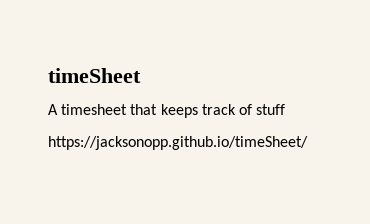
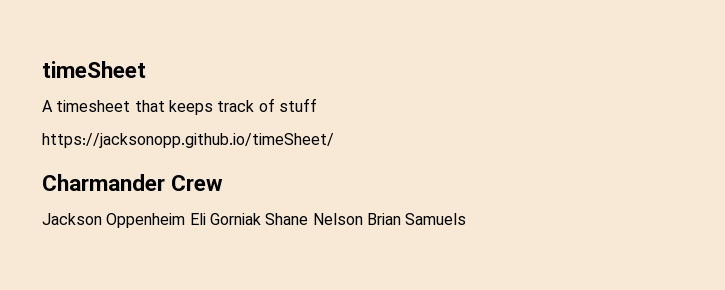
(308, 143) none -> [42,174,224,191] [42,213,467,228] // Charmander Crew // Jackson Oppenheim Eli Gorniak Shane Nelson Brian Samuels

